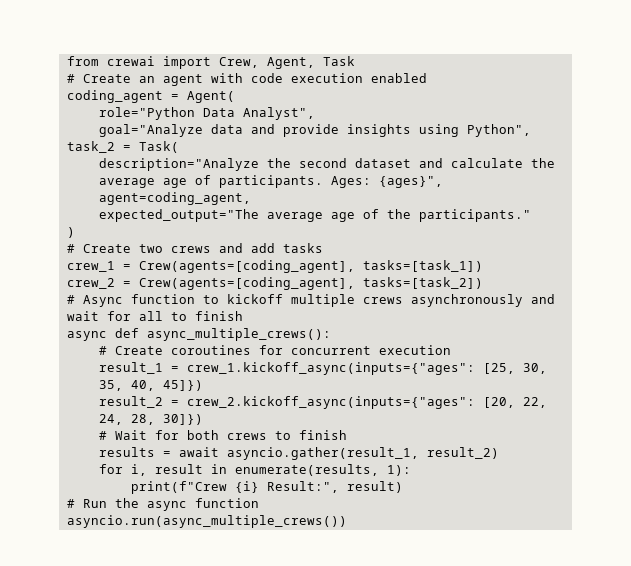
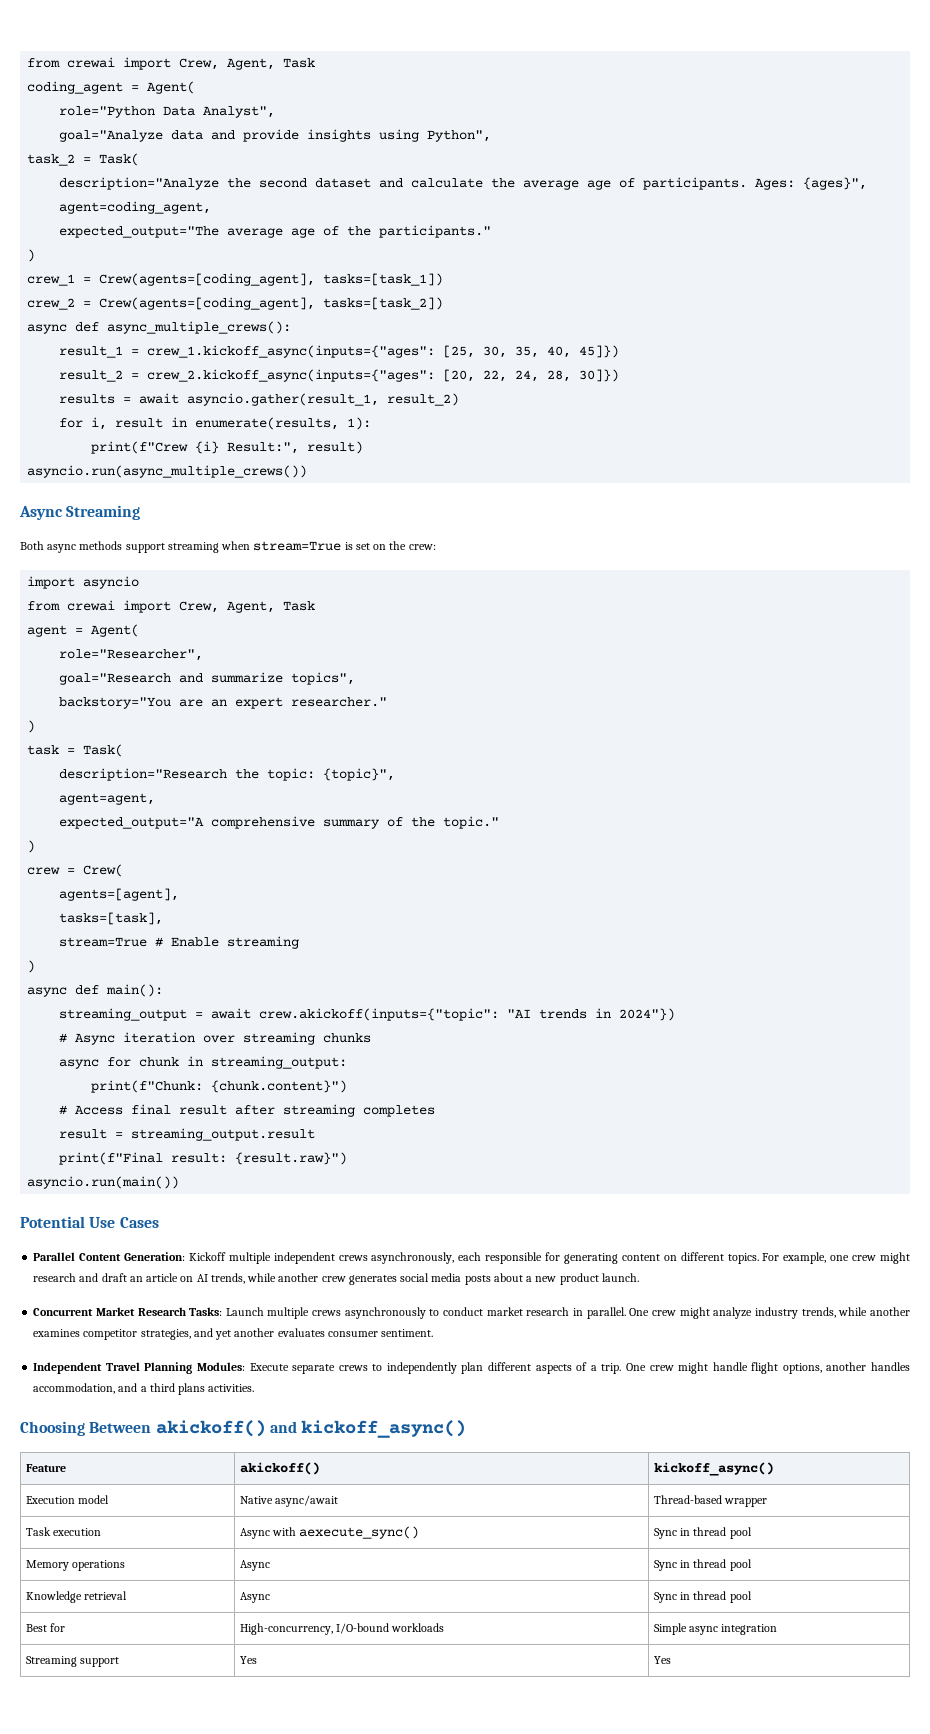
[66,56,355,69] [66,73,427,86] from crewai import Crew, Agent, Task // # Create an agent with code execution enabled -> [27,57,316,70] from crewai import Crew, Agent, Task
[66,243,323,253] // # Create two crews and add tasks -> (36, 255) none
[66,294,555,307] [66,311,243,321] [66,328,331,341] [98,345,451,355] # Async function to kickoff multiple crews asynchronously and wait for all to finish // async def async_multiple_crews(): // # Create coroutines for concurrent execution -> [27,321,292,334] async def async_multiple_crews():
[98,430,347,440] // # Wait for both crews to finish -> (620, 375) none
[66,498,259,511] [66,515,347,528] # Run the async function // asyncio.run(async_multiple_crews()) -> [27,465,308,478] [19,505,141,520] [20,541,436,553] [27,576,140,589] [27,600,316,613] [27,624,140,637] [59,649,204,661] [59,672,356,685] [59,697,388,709] [27,720,36,733] [27,744,124,757] [59,768,396,781] [59,793,156,805] [59,816,500,829] [27,840,36,853] [27,864,124,877] [59,888,180,901] [59,912,164,925] [59,936,300,949] [27,960,36,973] [27,984,164,997] [59,1008,676,1021] [59,1032,372,1045] [59,1056,348,1069] [91,1080,348,1093] [59,1104,436,1117] [59,1128,316,1141] [59,1152,348,1165] [27,1176,180,1189] [20,1216,159,1228] [33,1252,910,1264] [33,1273,639,1285] [33,1307,910,1319] [33,1328,434,1340] [33,1362,911,1374] [33,1383,255,1395] [20,1420,467,1438] [25,1464,66,1472] [239,1462,320,1475] [653,1462,774,1476] [25,1495,110,1504] [239,1495,339,1507] [653,1495,768,1507] [25,1527,102,1536] [239,1526,420,1539] [653,1527,752,1539] [25,1560,126,1571] [239,1560,270,1571] [653,1559,752,1571] [25,1591,128,1603] [239,1592,270,1603] [653,1591,752,1603] [25,1623,66,1632] [239,1623,445,1635] [653,1623,778,1635] [25,1656,120,1667] [239,1656,257,1664] [653,1656,671,1664] asyncio.run(async_multiple_crews()) // Async Streaming // Both async methods support streaming when stream=True is set on the crew: // import asyncio // from crewai import Crew, Agent, Task // agent = Agent( // role="Researcher", // goal="Research and summarize topics", // backstory="You are an expert researcher." // ) // task = Task( // description="Research the topic: {topic}", // agent=agent, // expected_output="A comprehensive summary of the topic." // ) // crew = Crew( // agents=[agent], // tasks=[task], // stream=True # Enable streaming // ) // async def main(): // streaming_output = await crew.akickoff(inputs={"topic": "AI trends in 2024"}) // # Async iteration over streaming chunks // async for chunk in streaming_output: // print(f"Chunk: {chunk.content}") // # Access final result after streaming completes // result = streaming_output.result // print(f"Final result: {result.raw}") // asyncio.run(main()) // Potential Use Cases // Parallel Content Generation: Kickoff multiple independent crews asynchronously, each responsible for generating content on different topics. For example, one crew might research and draft an article on AI trends, while another crew generates social media posts about a new product launch. // Concurrent Market Research Tasks: Launch multiple crews asynchronously to conduct market research in parallel. One crew might analyze industry trends, while another examines competitor strategies, and yet another evaluates consumer sentiment. // Independent Travel Planning Modules: Execute separate crews to independently plan different aspects of a trip. One crew might handle flight options, another handles accommodation, and a third plans activities. // Choosing Between akickoff() and kickoff_async() // Feature | akickoff() | kickoff_async() // Execution model | Native async/await | Thread-based wrapper // Task execution | Async with aexecute_sync() | Sync in thread pool // Memory operations | Async | Sync in thread pool // Knowledge retrieval | Async | Sync in thread pool // Best for | High-concurrency, I/O-bound workloads | Simple async integration // Streaming support | Yes | Yes

